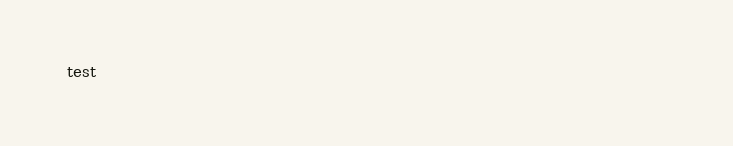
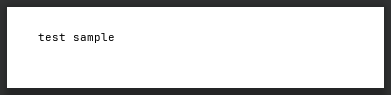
(96, 72) none -> [73,33,115,43] sample

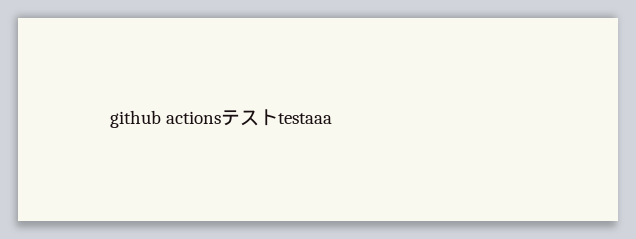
[38,33,115,43] test sample -> [110,109,333,128] github actionsテストtestaaa

